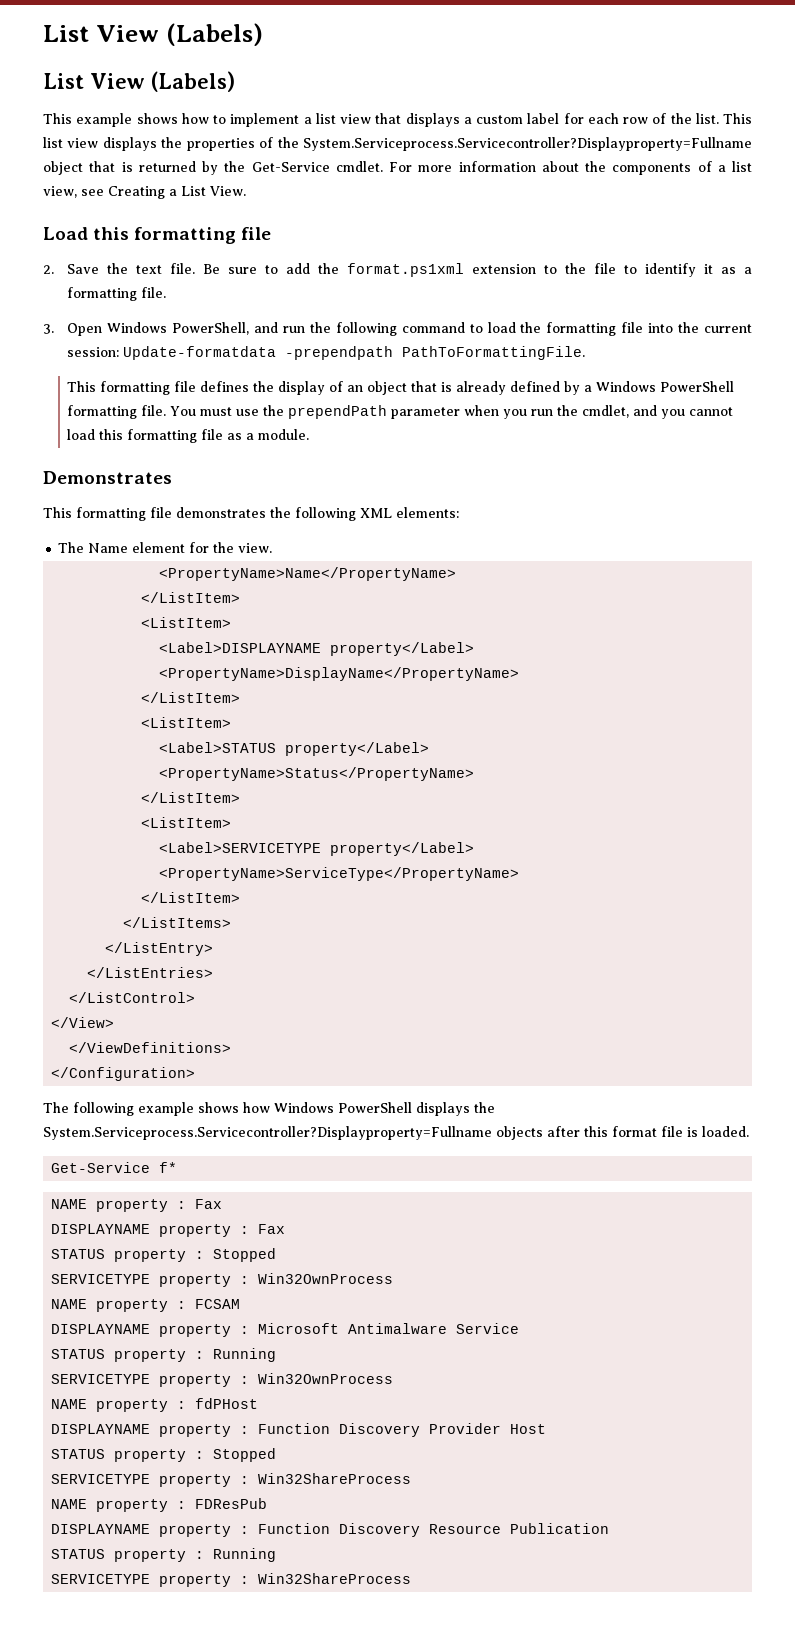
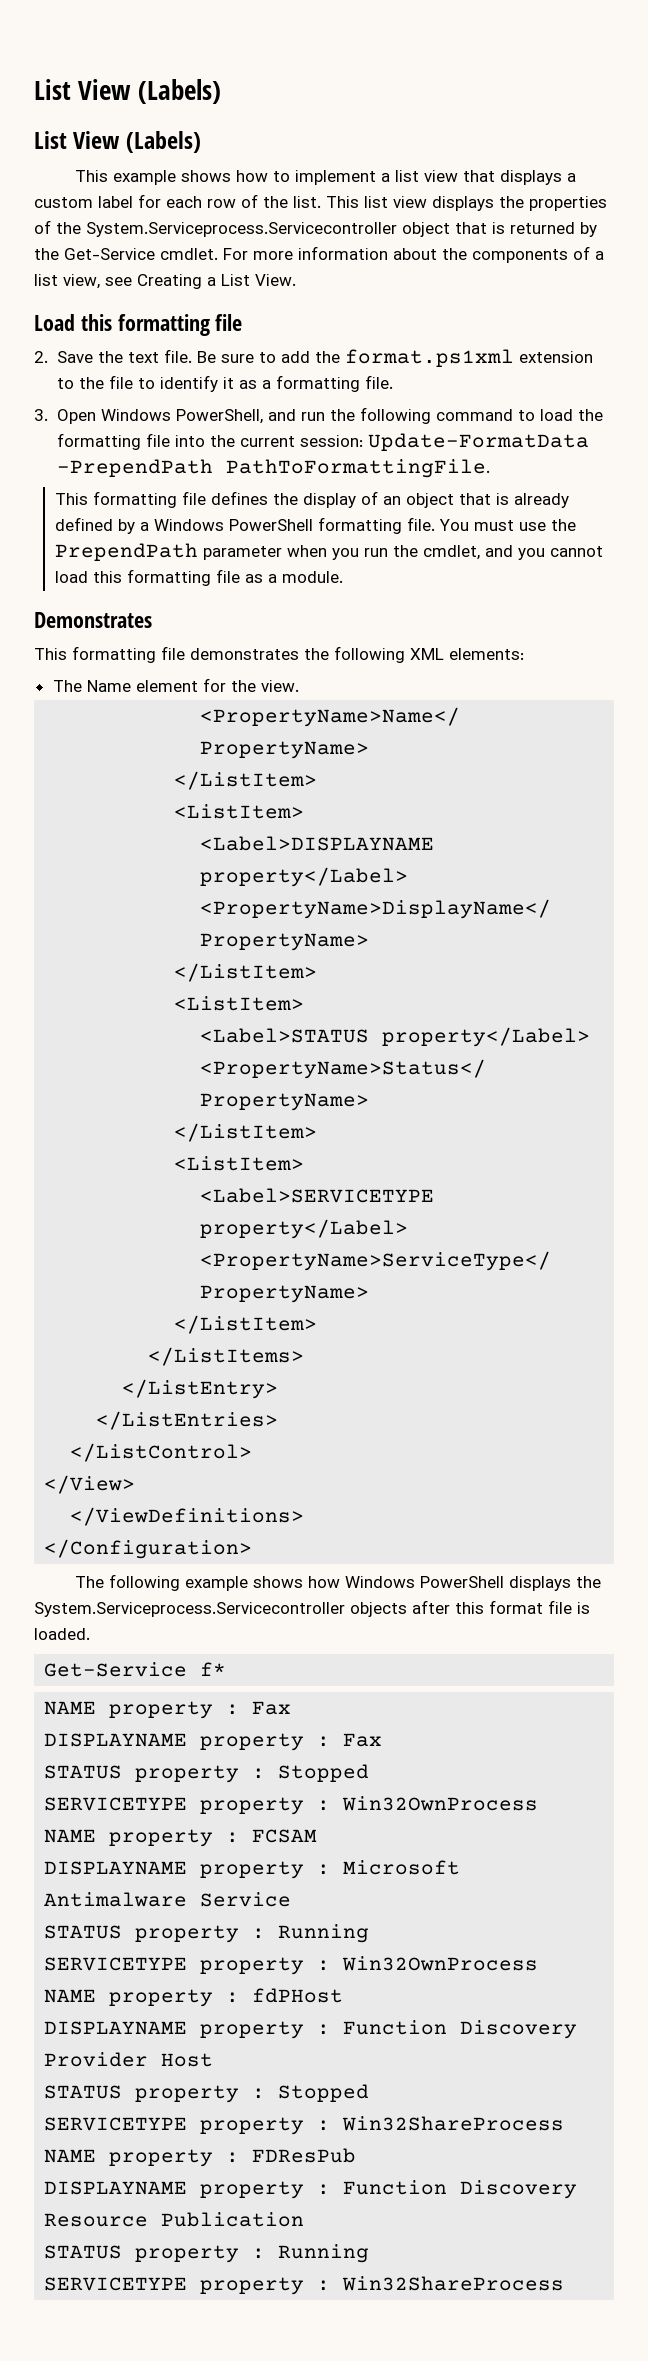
[302,137,752,151] System.Serviceprocess.Servicecontroller?Displayproperty=Fullname -> [86,222,397,237] System.Serviceprocess.Servicecontroller
[123,346,394,360] Update-formatdata -prependpath -> [367,433,589,451] [56,459,213,477] Update-FormatData -PrependPath
[288,405,388,419] prependPath -> [54,543,198,561] PrependPath
[43,1126,492,1140] System.Serviceprocess.Servicecontroller?Displayproperty=Fullname -> [34,1602,345,1617] System.Serviceprocess.Servicecontroller

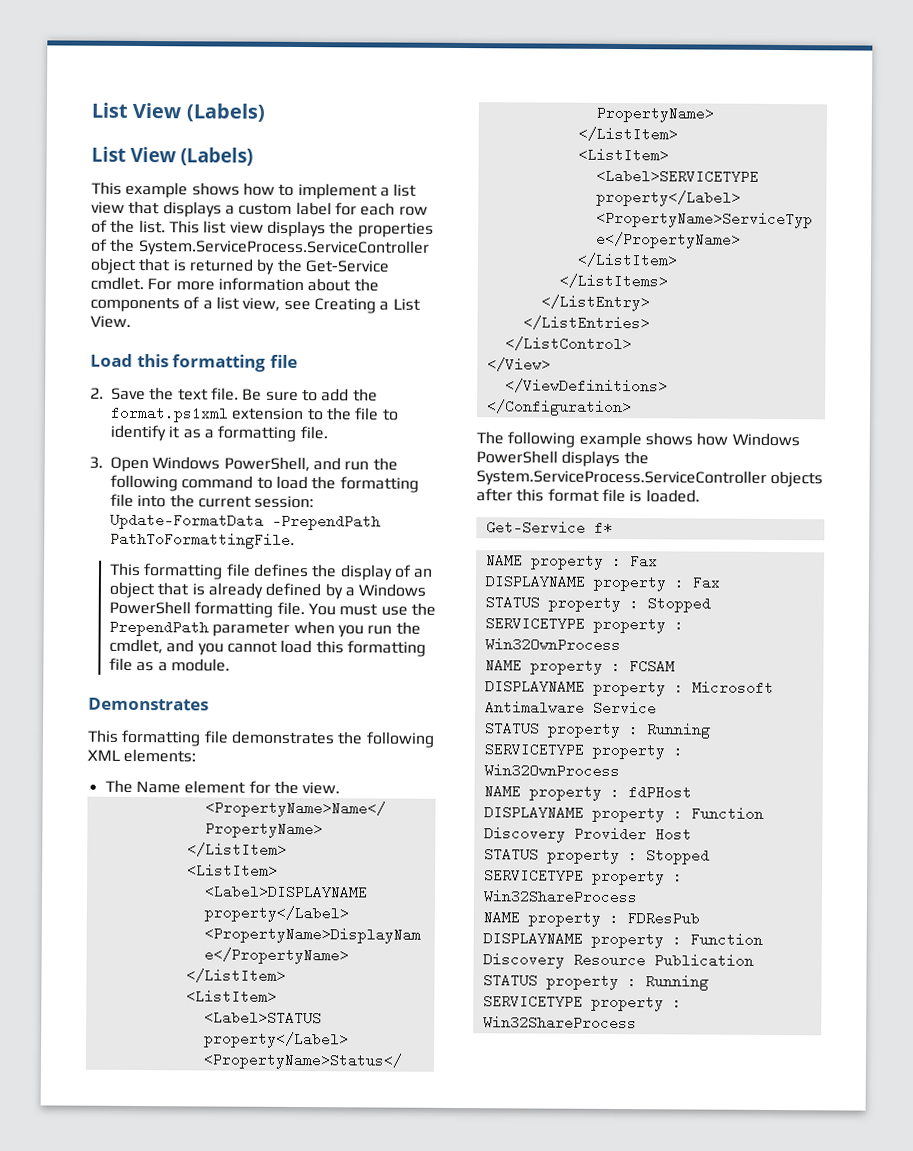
[86,222,397,237] System.Serviceprocess.Servicecontroller -> [138,238,430,257] System.ServiceProcess.ServiceController
[34,1602,345,1617] System.Serviceprocess.Servicecontroller -> [476,469,767,487] System.ServiceProcess.ServiceController

